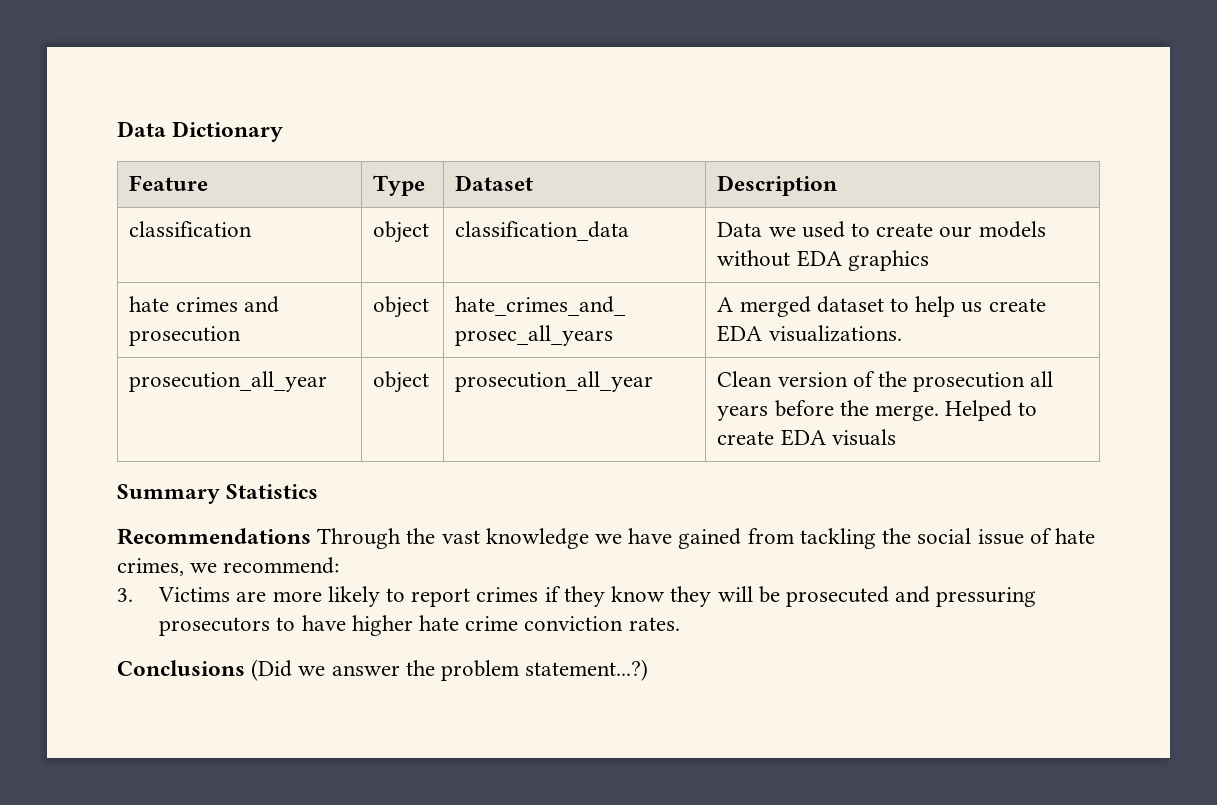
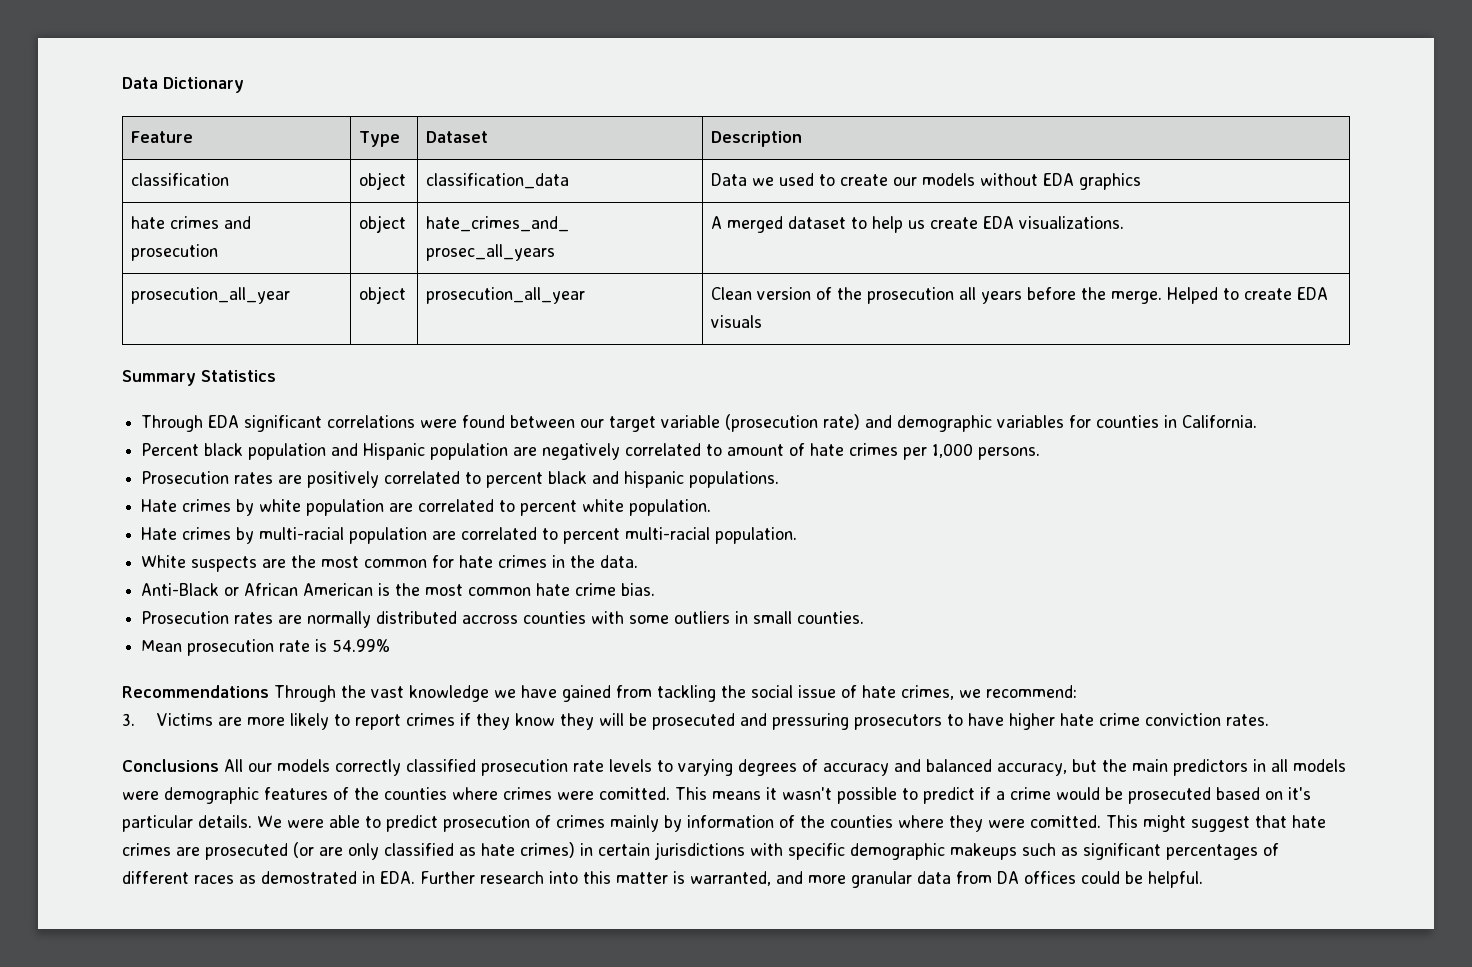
(319, 491) none -> [141,414,1258,432] [141,443,1041,460] [141,471,780,488] [141,499,712,516] [141,527,798,544] [141,555,639,572] [141,583,656,596] [141,611,865,628] [141,639,391,656] // Through EDA significant correlations were found between our target variable (prosecution rate) and demographic variables for counties in California. // Percent black population and Hispanic population are negatively correlated to amount of hate crimes per 1,000 persons. // Prosecution rates are positively correlated to percent black and hispanic populations. // Hate crimes by white population are correlated to percent white population. // Hate crimes by multi-racial population are correlated to percent multi-racial population. // White suspects are the most common for hate crimes in the data. // Anti-Black or African American is the most common hate crime bias. // Prosecution rates are normally distributed accross counties with some outliers in small counties. // Mean prosecution rate is 54.99%
[251,659,649,681] (Did we answer the problem statement...?) -> [224,759,1346,776] [122,787,1311,804] [122,815,1326,832] [122,842,1279,860] [122,871,1203,888] All our models correctly classified prosecution rate levels to varying degrees of accuracy and balanced accuracy, but the main predictors in all models were demographic features of the counties where crimes were comitted. This means it wasn't possible to predict if a crime would be prosecuted based on it's particular details. We were able to predict prosecution of crimes mainly by information of the counties where they were comitted. This might suggest that hate crimes are prosecuted (or are only classified as hate crimes) in certain jurisdictions with specific demographic makeups such as significant percentages of different races as demostrated in EDA. Further research into this matter is warranted, and more granular data from DA offices could be helpful.

